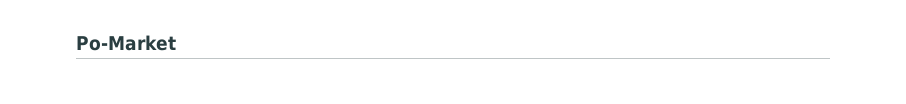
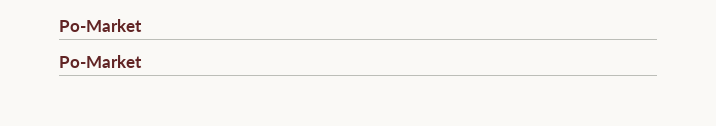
[76,35,176,51] Po-Market -> [59,19,142,32] [59,55,142,68] Po-Market // Po-Market

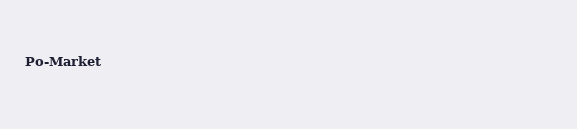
[59,19,142,32] [59,55,142,68] Po-Market // Po-Market -> [25,56,101,66] Po-Market

